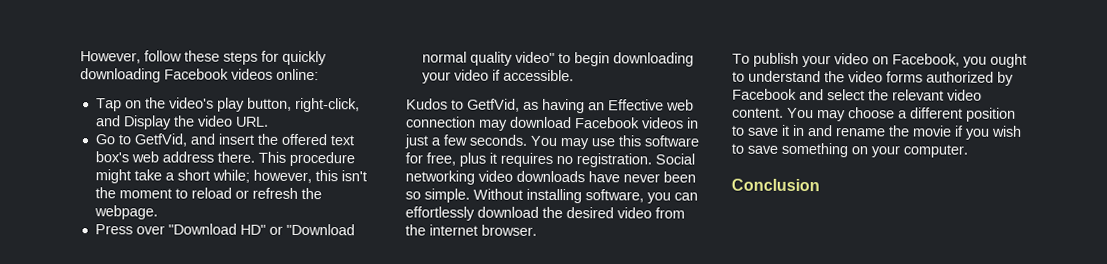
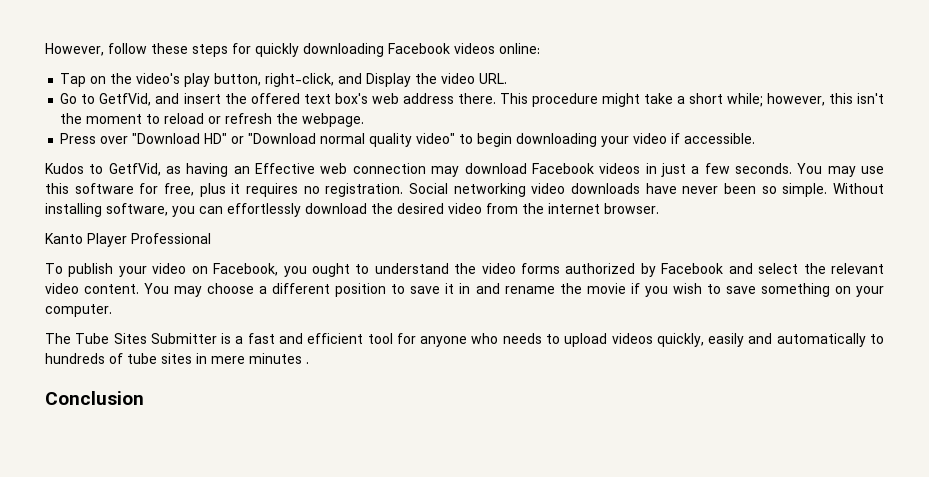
(537, 230) none -> [45,233,211,247] // Kanto Player Professional
(968, 151) none -> [45,333,885,347] [45,353,309,364] // The Tube Sites Submitter is a fast and efficient tool for anyone who needs to upload videos quickly, easily and automatically to hundreds of tube sites in mere minutes .

